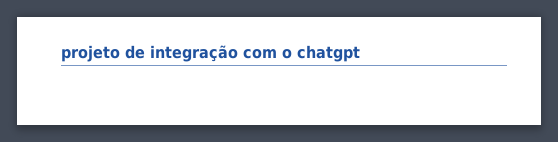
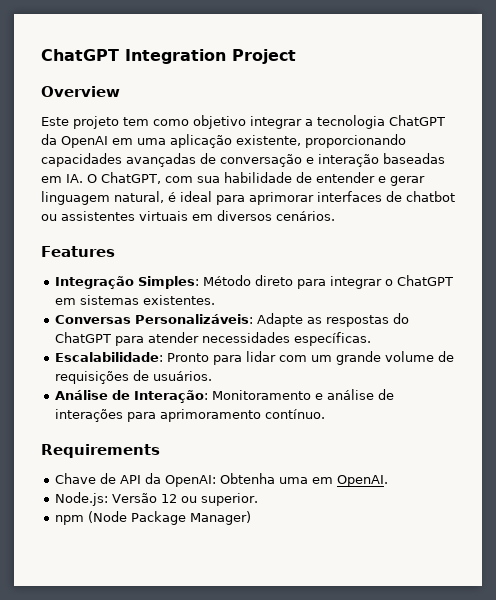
[61,45,360,62] projeto de integração com o chatgpt -> [41,49,296,64] [41,86,120,97] [41,115,445,129] [41,134,406,148] [41,153,445,167] [41,172,425,186] [41,191,455,205] [41,210,335,221] [41,246,115,257] [54,275,453,289] [54,295,215,305] [54,313,409,327] [54,332,371,346] [54,351,454,365] [54,370,212,384] [54,389,394,403] [54,409,325,422] [41,444,160,458] [54,473,388,487] [54,492,258,506] [54,511,251,525] ChatGPT Integration Project // Overview // Este projeto tem como objetivo integrar a tecnologia ChatGPT da OpenAI em uma aplicação existente, proporcionando capacidades avançadas de conversação e interação baseadas em IA. O ChatGPT, com sua habilidade de entender e gerar linguagem natural, é ideal para aprimorar interfaces de chatbot ou assistentes virtuais em diversos cenários. // Features // Integração Simples: Método direto para integrar o ChatGPT em sistemas existentes. // Conversas Personalizáveis: Adapte as respostas do ChatGPT para atender necessidades específicas. // Escalabilidade: Pronto para lidar com um grande volume de requisições de usuários. // Análise de Interação: Monitoramento e análise de interações para aprimoramento contínuo. // Requirements // Chave de API da OpenAI: Obtenha uma em OpenAI. // Node.js: Versão 12 ou superior. // npm (Node Package Manager)

